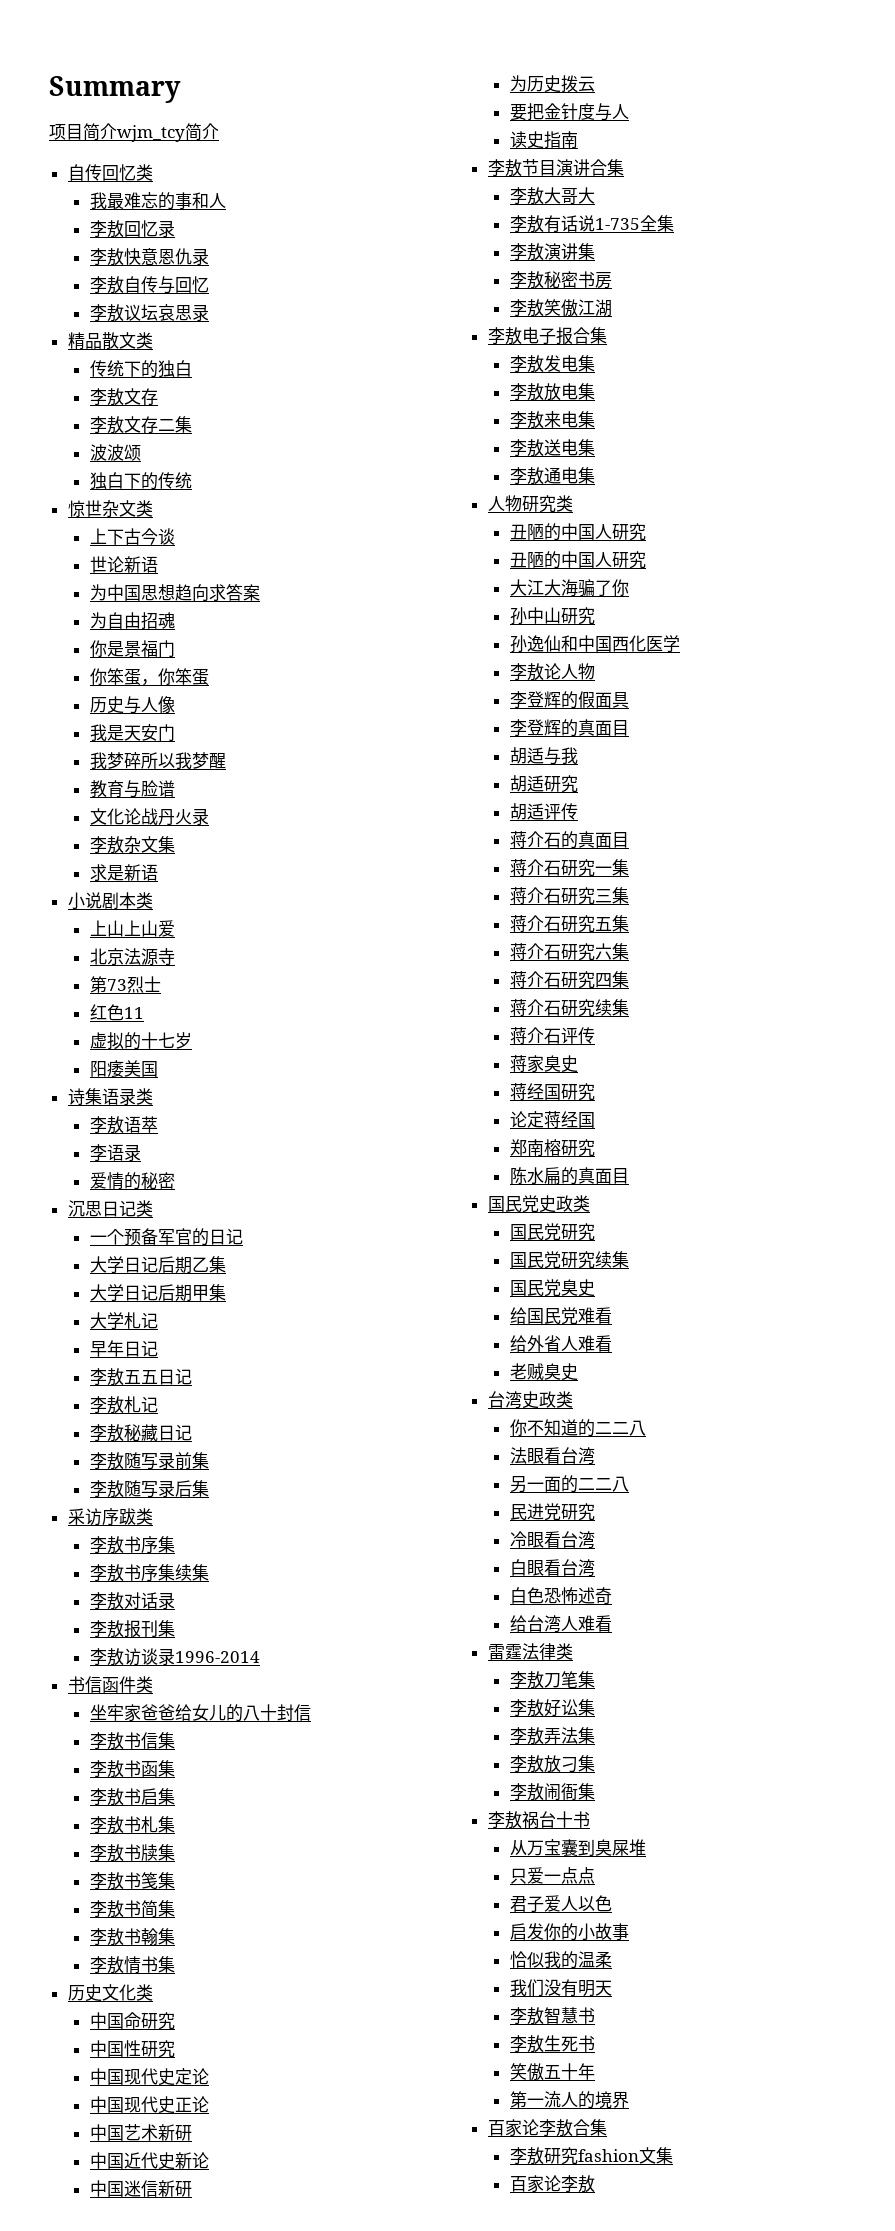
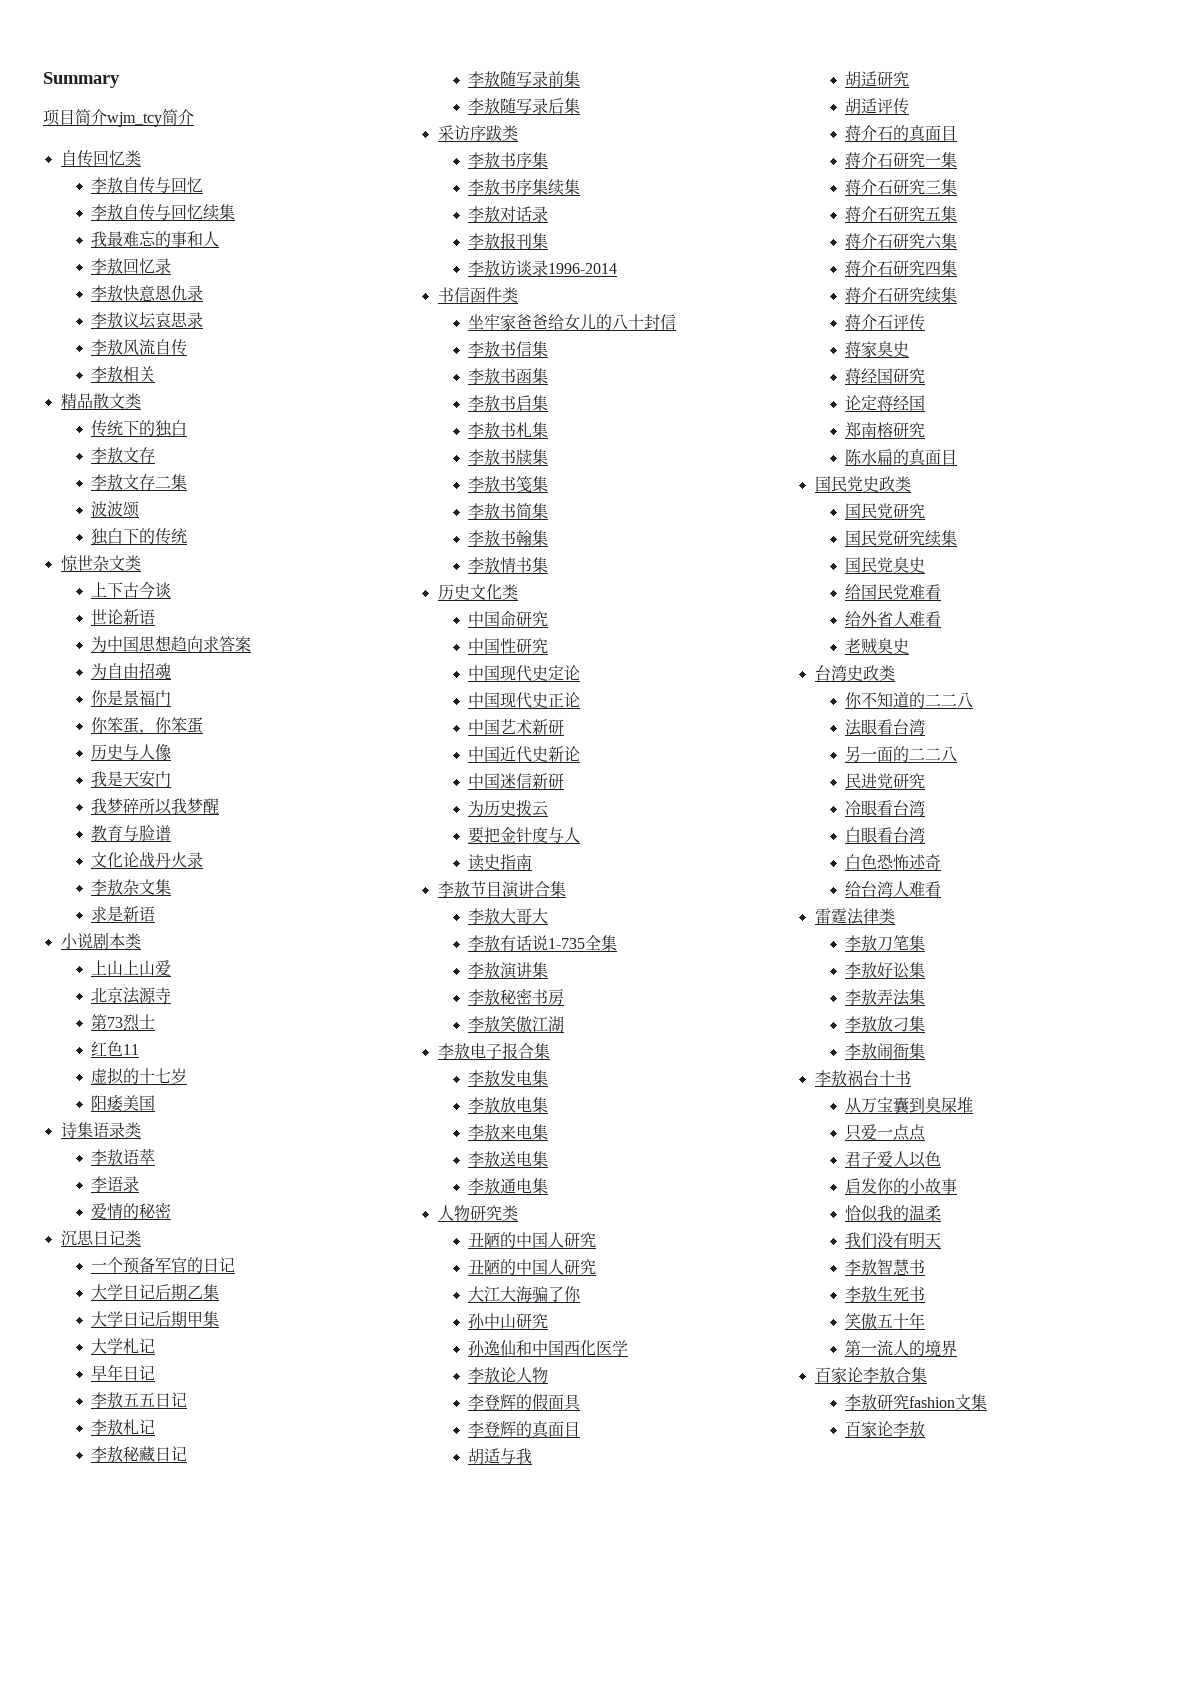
(153, 172) none -> [90,177,203,194] [90,204,235,221] // 李敖自传与回忆 // 李敖自传与回忆续集
[89,276,209,294] // 李敖自传与回忆 -> (203, 293) none
(209, 312) none -> [90,339,187,356] [90,366,155,383] // 李敖风流自传 // 李敖相关

